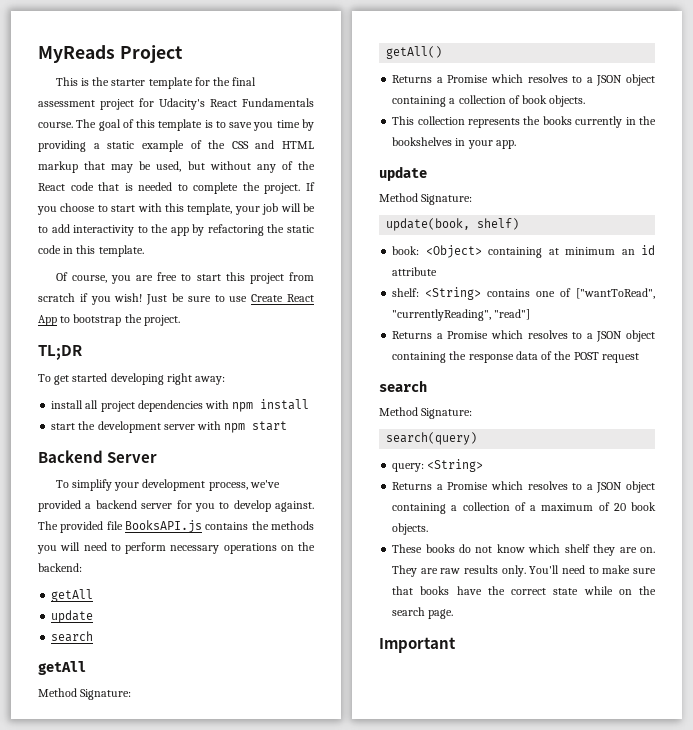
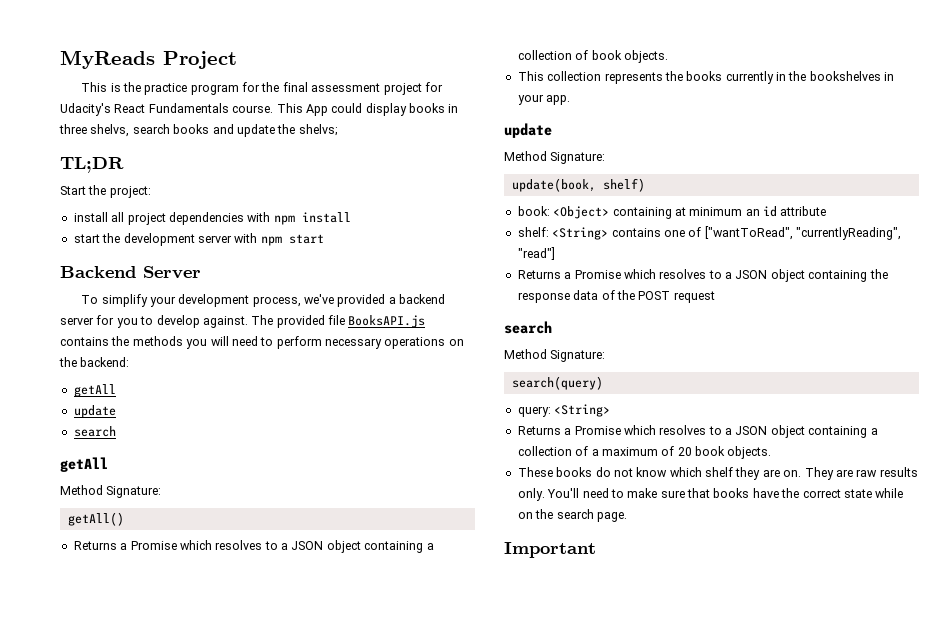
[111,77,193,89] starter template -> [144,83,239,95] practice program
[76,119,314,131] [38,140,314,152] [38,161,315,173] [38,182,315,194] [37,203,315,215] [38,224,314,236] [38,245,144,257] [55,272,314,284] [38,293,315,305] [38,314,180,326] [38,345,82,360] [38,373,226,385] The goal of this template is to save you time by providing a static example of the CSS and HTML markup that may be used, but without any of the React code that is needed to complete the project. If you choose to start with this template, your job will be to add interactivity to the app by refactoring the static code in this template. // Of course, you are free to start this project from scratch if you wish! Just be sure to use Create React App to bootstrap the project. // TL;DR // To get started developing right away: -> [276,103,459,116] [59,124,338,137] [60,157,124,173] [60,185,151,198] This App could display books in three shelvs, search books and update the shelvs; // TL;DR // Start the project:

